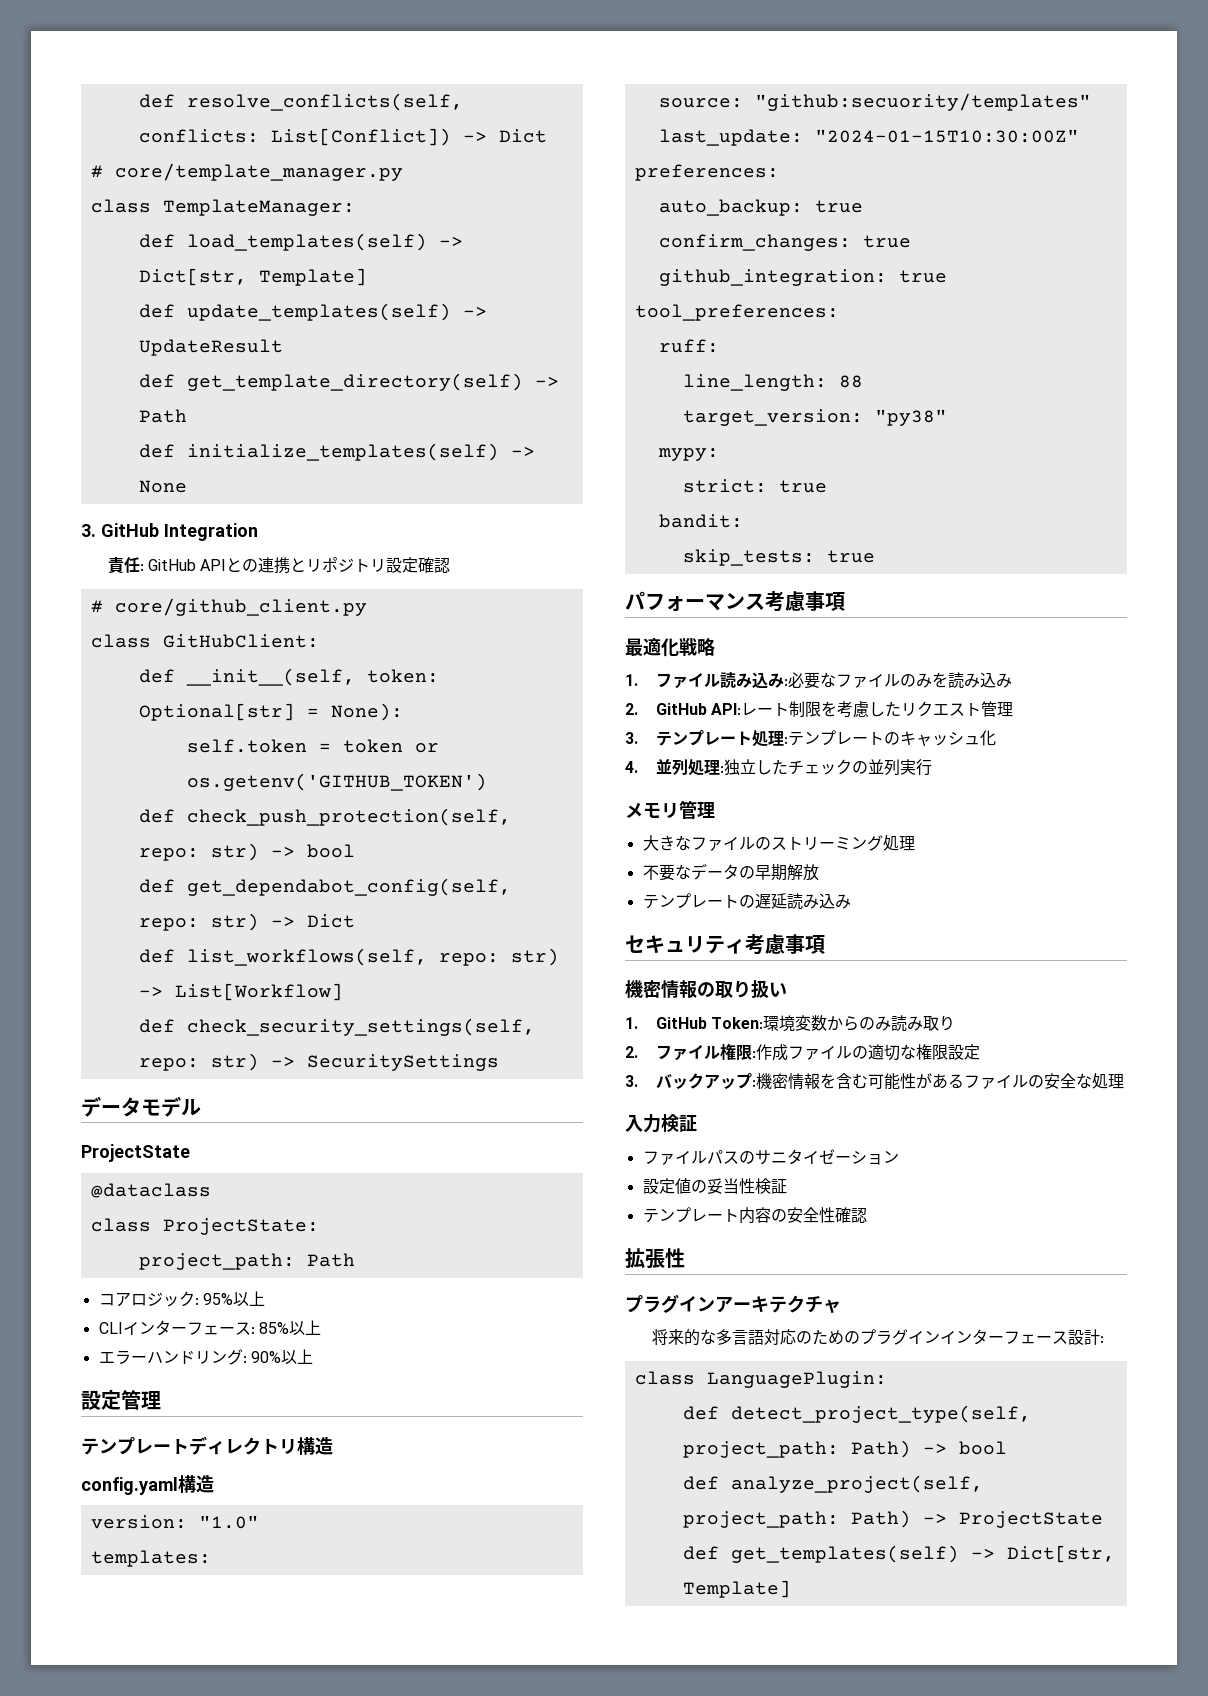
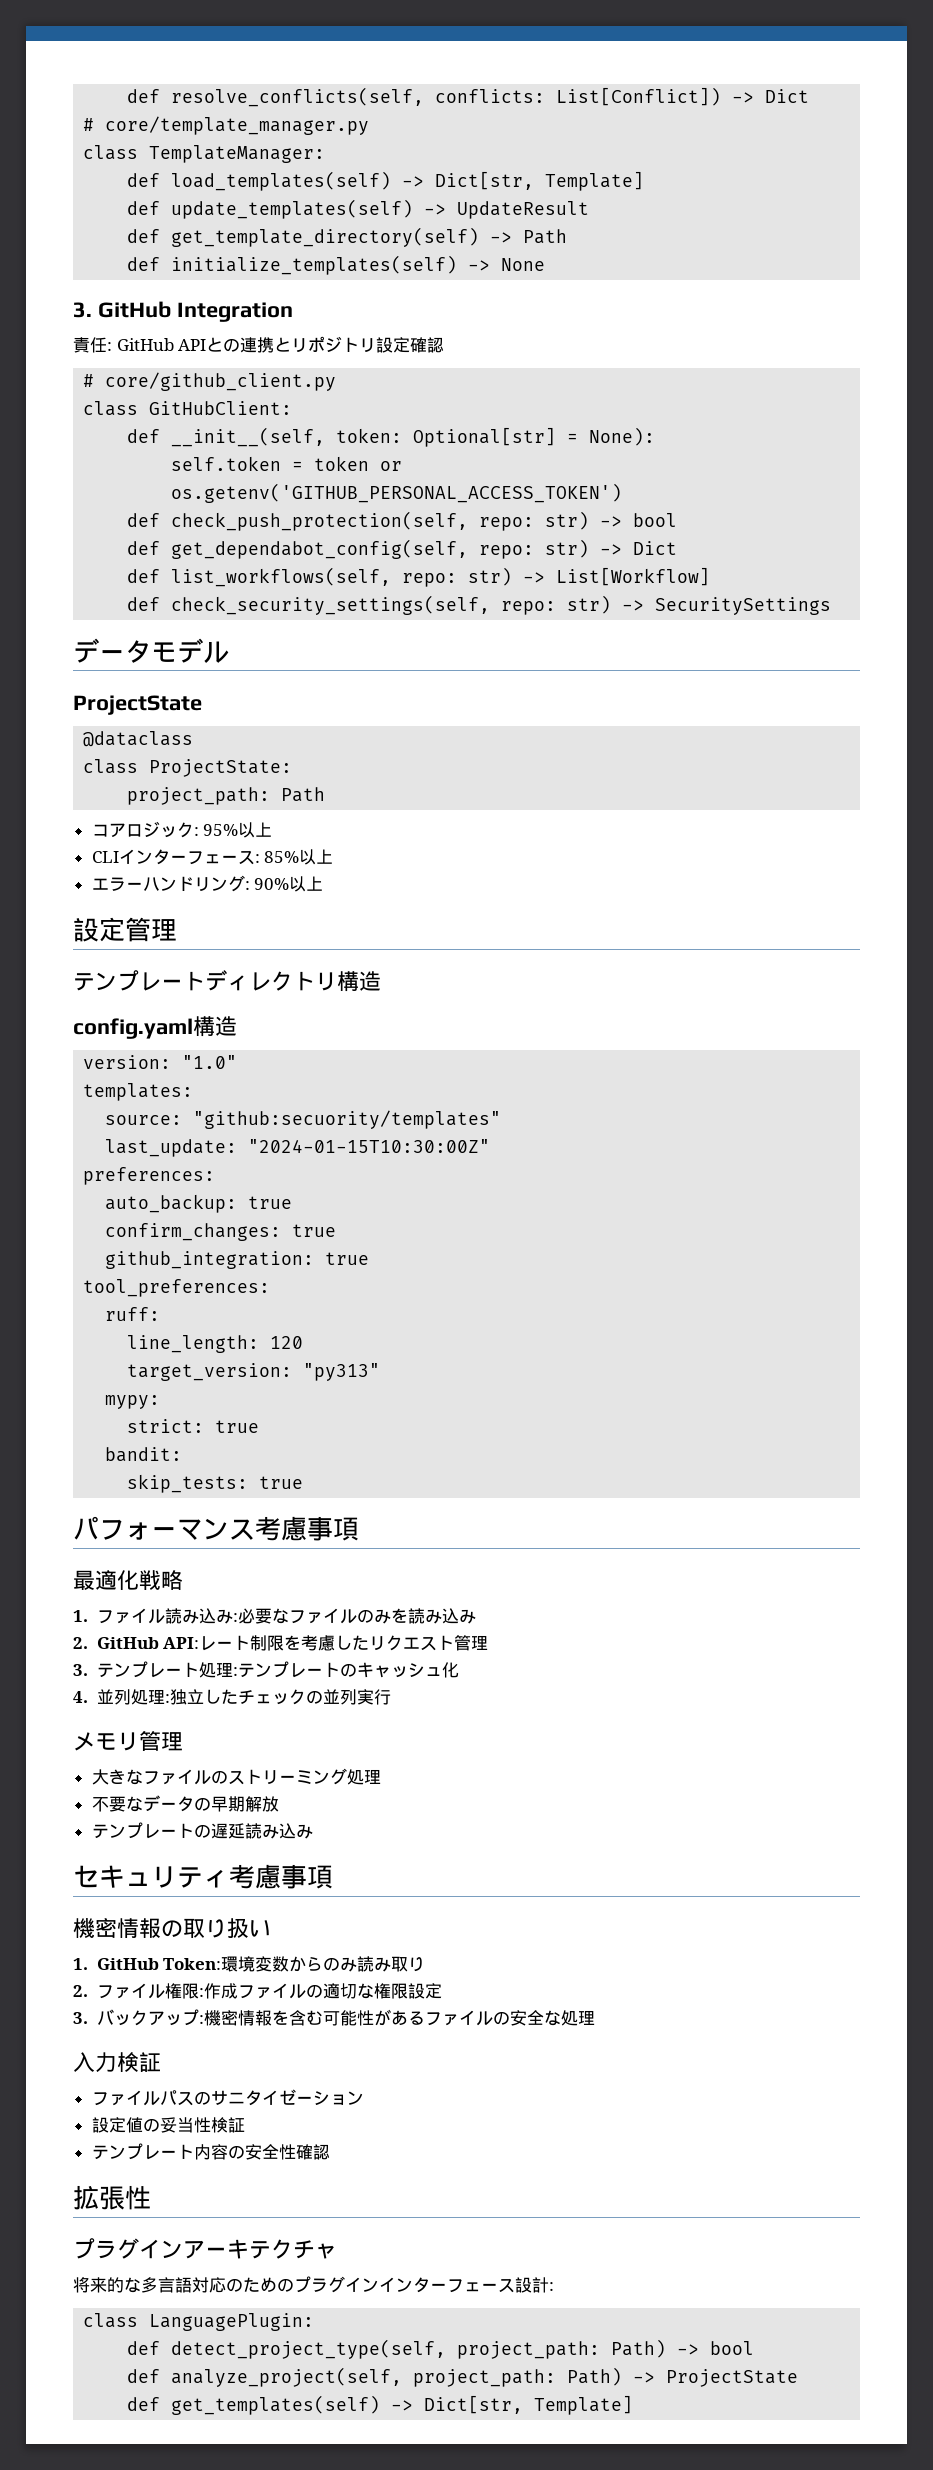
[186,773,487,791] os.getenv('GITHUB_TOKEN') -> [171,483,623,503] os.getenv('GITHUB_PERSONAL_ACCESS_TOKEN')
[838,375,863,388] 88 -> [270,1336,304,1349] 120
[874,409,947,426] "py38" -> [303,1363,381,1381] "py313"

